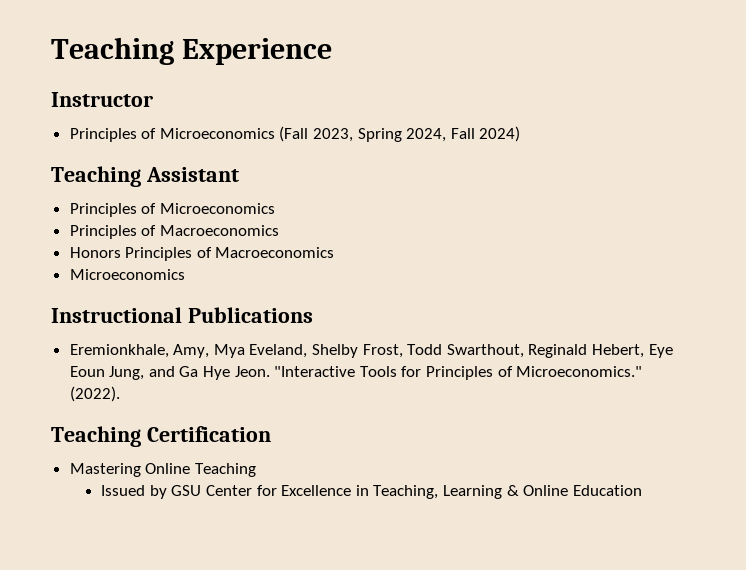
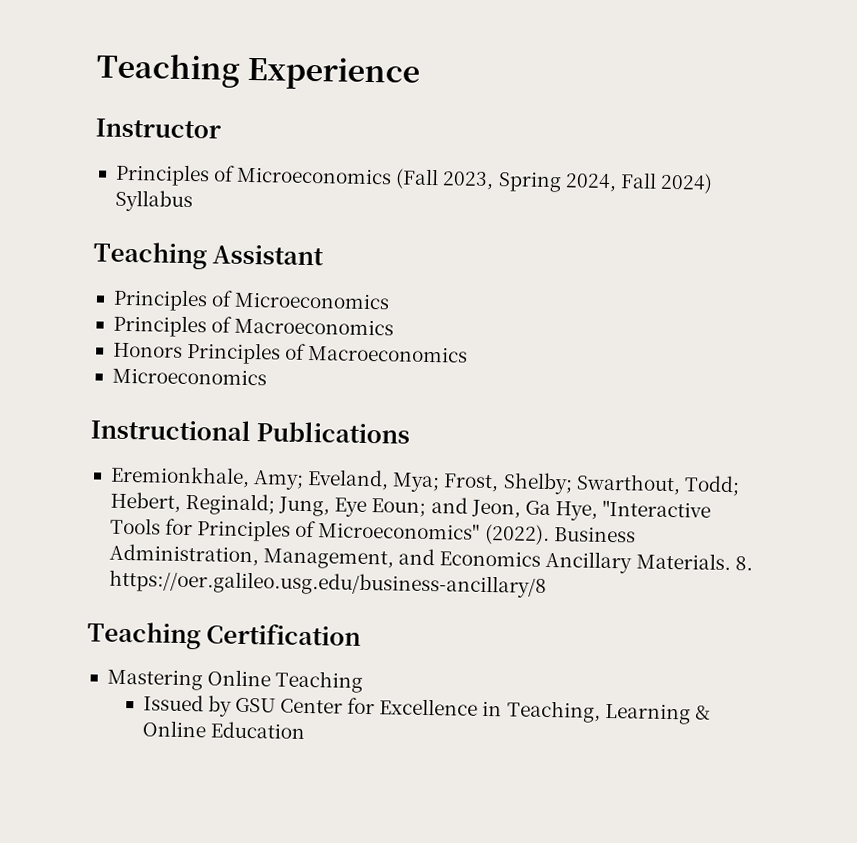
(521, 134) none -> [114,189,193,213] Syllabus
[173,344,673,358] [69,366,270,380] Amy, Mya Eveland, Shelby Frost, Todd Swarthout, Reginald Hebert, Eye Eoun Jung, and Ga Hye Jeon. -> [253,469,740,497] [109,491,598,521] Amy; Eveland, Mya; Frost, Shelby; Swarthout, Todd; Hebert, Reginald; Jung, Eye Eoun; and Jeon, Ga Hye,
[516,366,643,377] Microeconomics." -> [318,521,481,540] Microeconomics"
(120, 394) none -> [553,526,636,543] [108,543,753,574] [108,569,547,598] Business Administration, Management, and Economics Ancillary Materials. 8. https://oer.galileo.usg.edu/business-ancillary/8

